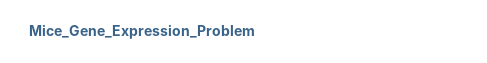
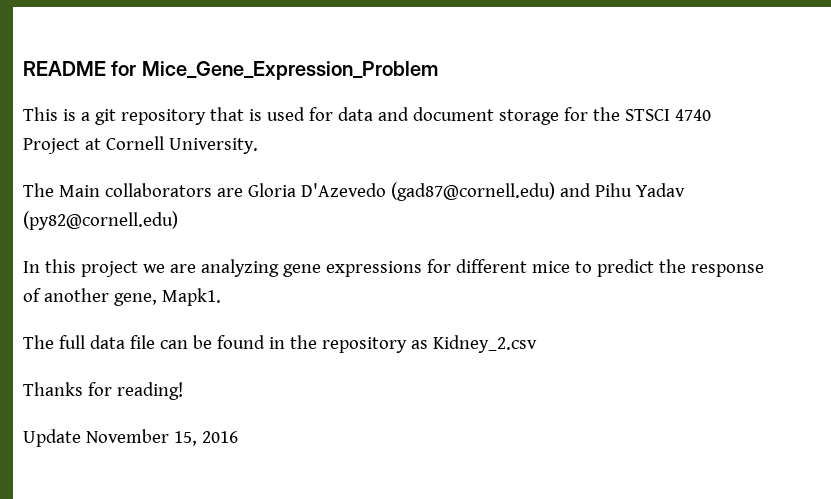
(29, 31) none -> [23,61,137,76] README for
(255, 31) none -> [23,107,711,125] [23,136,258,154] [23,182,685,201] [23,211,178,230] [23,259,764,277] [23,288,221,306] [23,335,537,353] [23,382,183,400] [23,429,238,447] // This is a git repository that is used for data and document storage for the STSCI 4740 Project at Cornell University. // The Main collaborators are Gloria D'Azevedo (gad87@cornell.edu) and Pihu Yadav (py82@cornell.edu) // In this project we are analyzing gene expressions for different mice to predict the response of another gene, Mapk1. // The full data file can be found in the repository as Kidney_2.csv // Thanks for reading! // Update November 15, 2016

